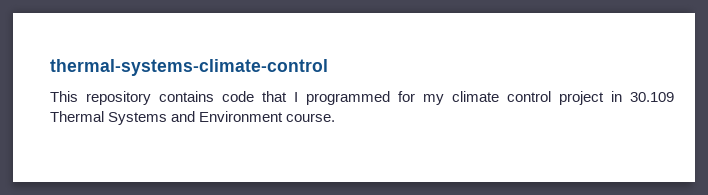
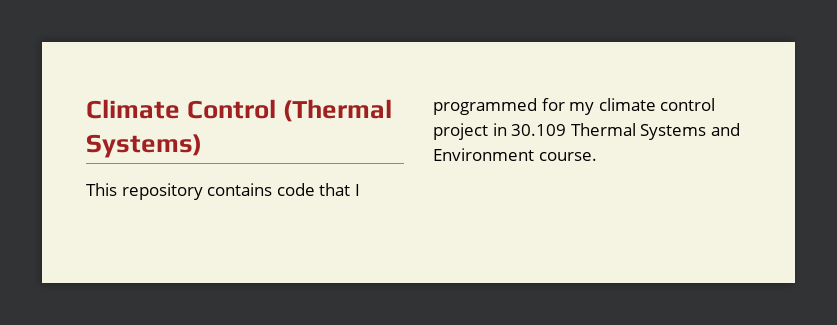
[50,59,328,76] thermal-systems-climate-control -> [86,99,393,122] [86,134,202,158] Climate Control (Thermal Systems)

